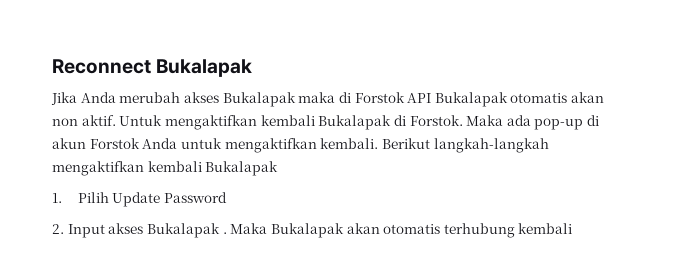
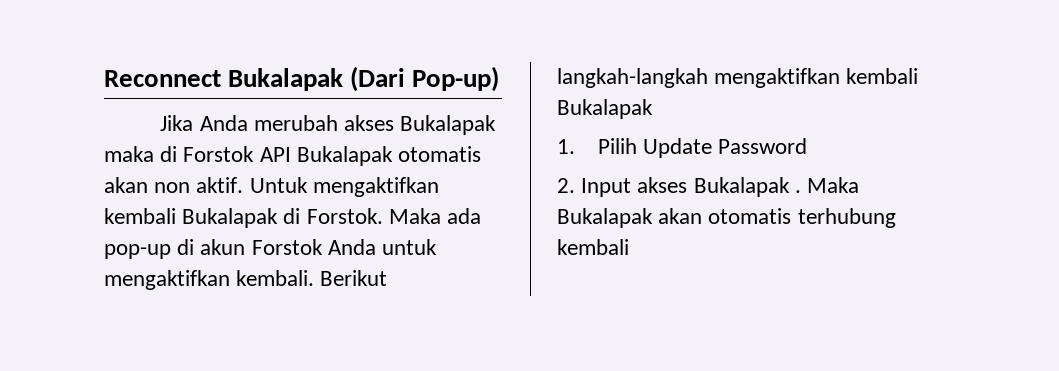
(253, 68) none -> [350,66,500,92] (Dari Pop-up)

